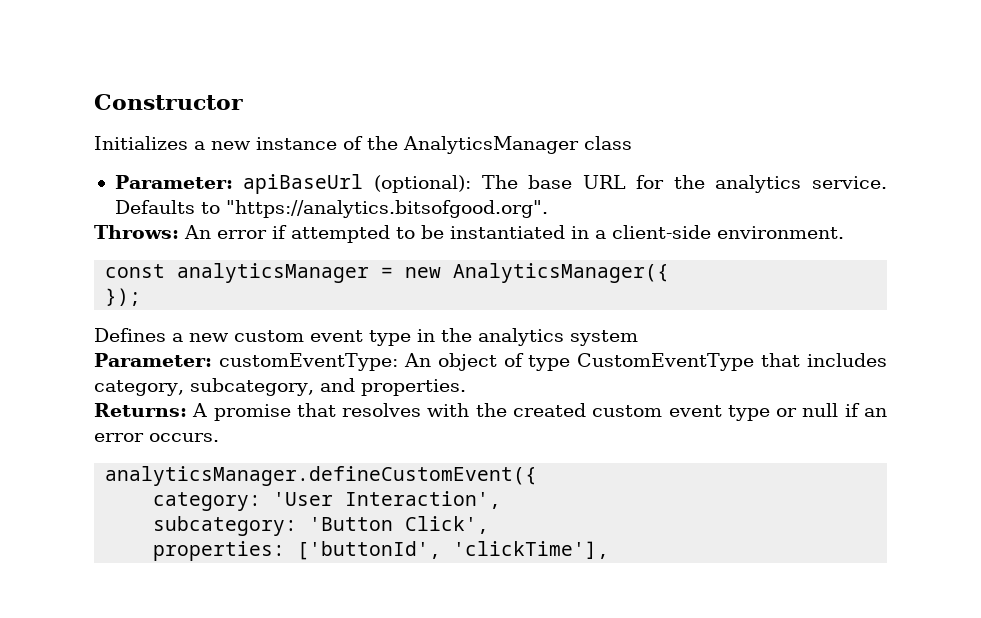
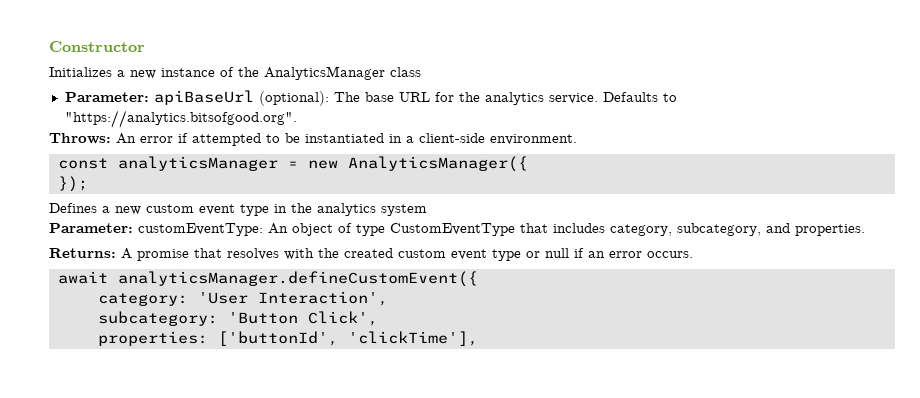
(219, 437) none -> [57,271,108,284] await

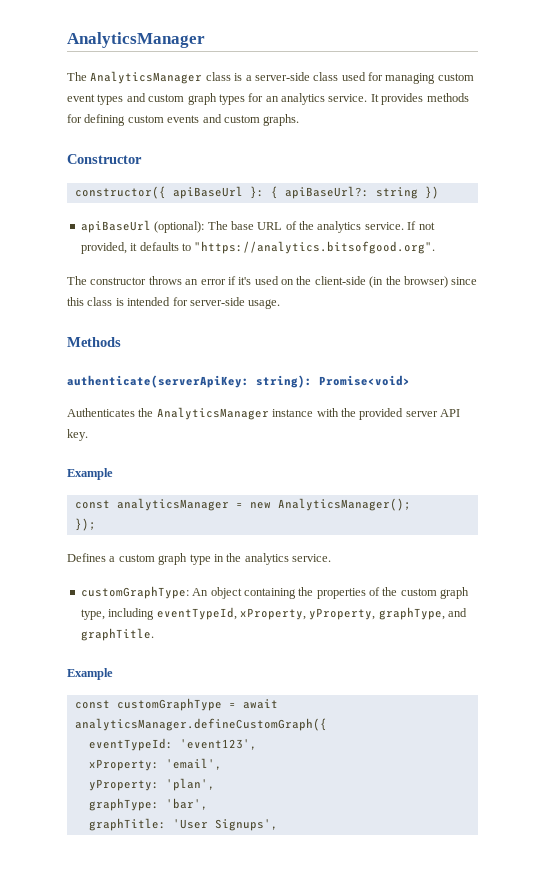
[49,41,145,52] [49,66,421,80] [64,92,149,102] Constructor // Initializes a new instance of the AnalyticsManager class // Parameter: -> [67,32,205,48] [67,71,474,84] [67,93,469,105] [67,114,300,126] [67,154,142,164] [74,186,439,199] AnalyticsManager // The AnalyticsManager class is a server-side class used for managing custom event types and custom graph types for an analytics service. It provides methods for defining custom events and custom graphs. // Constructor // constructor({ apiBaseUrl }: { apiBaseUrl?: string }) //
[434,92,677,105] [64,110,297,128] [49,133,577,146] for the analytics service. Defaults to "https://analytics.bitsofgood.org". // Throws: An error if attempted to be instantiated in a client-side environment. -> [285,221,435,233] [80,241,436,254] [67,276,478,288] [67,297,281,309] [67,337,121,347] [67,375,410,388] [67,407,460,420] [67,429,88,441] [67,468,113,480] of the analytics service. If not provided, it defaults to "https://analytics.bitsofgood.org". // The constructor throws an error if it's used on the client-side (in the browser) since this class is intended for server-side usage. // Methods // authenticate(serverApiKey: string): Promise<void> // Authenticates the AnalyticsManager instance with the provided server API key. // Example
[347,156,528,172] AnalyticsManager({ -> [277,498,411,511] AnalyticsManager();
[115,204,235,215] new custom event -> [118,553,188,565] custom graph
[381,204,427,216] [49,223,865,236] [49,248,693,261] [57,271,478,287] [97,291,388,306] [97,311,378,326] [97,331,478,346] system // Parameter: customEventType: An object of type CustomEventType that includes category, subcategory, and properties. // Returns: A promise that resolves with the created custom event type or null if an error occurs. // await analyticsManager.defineCustomEvent({ // category: 'User Interaction', // subcategory: 'Button Click', // properties: ['buttonId', 'clickTime'], -> [292,554,331,562] [80,586,470,599] [80,607,467,620] [80,628,154,641] [67,668,113,680] [74,698,278,711] [74,718,327,731] [88,738,257,751] [88,758,222,771] [88,778,215,791] [88,798,208,811] [88,818,278,831] service. // customGraphType: An object containing the properties of the custom graph type, including eventTypeId, xProperty, yProperty, graphType, and graphTitle. // Example // const customGraphType = await analyticsManager.defineCustomGraph({ // eventTypeId: 'event123', // xProperty: 'email', // yProperty: 'plan', // graphType: 'bar', // graphTitle: 'User Signups',

